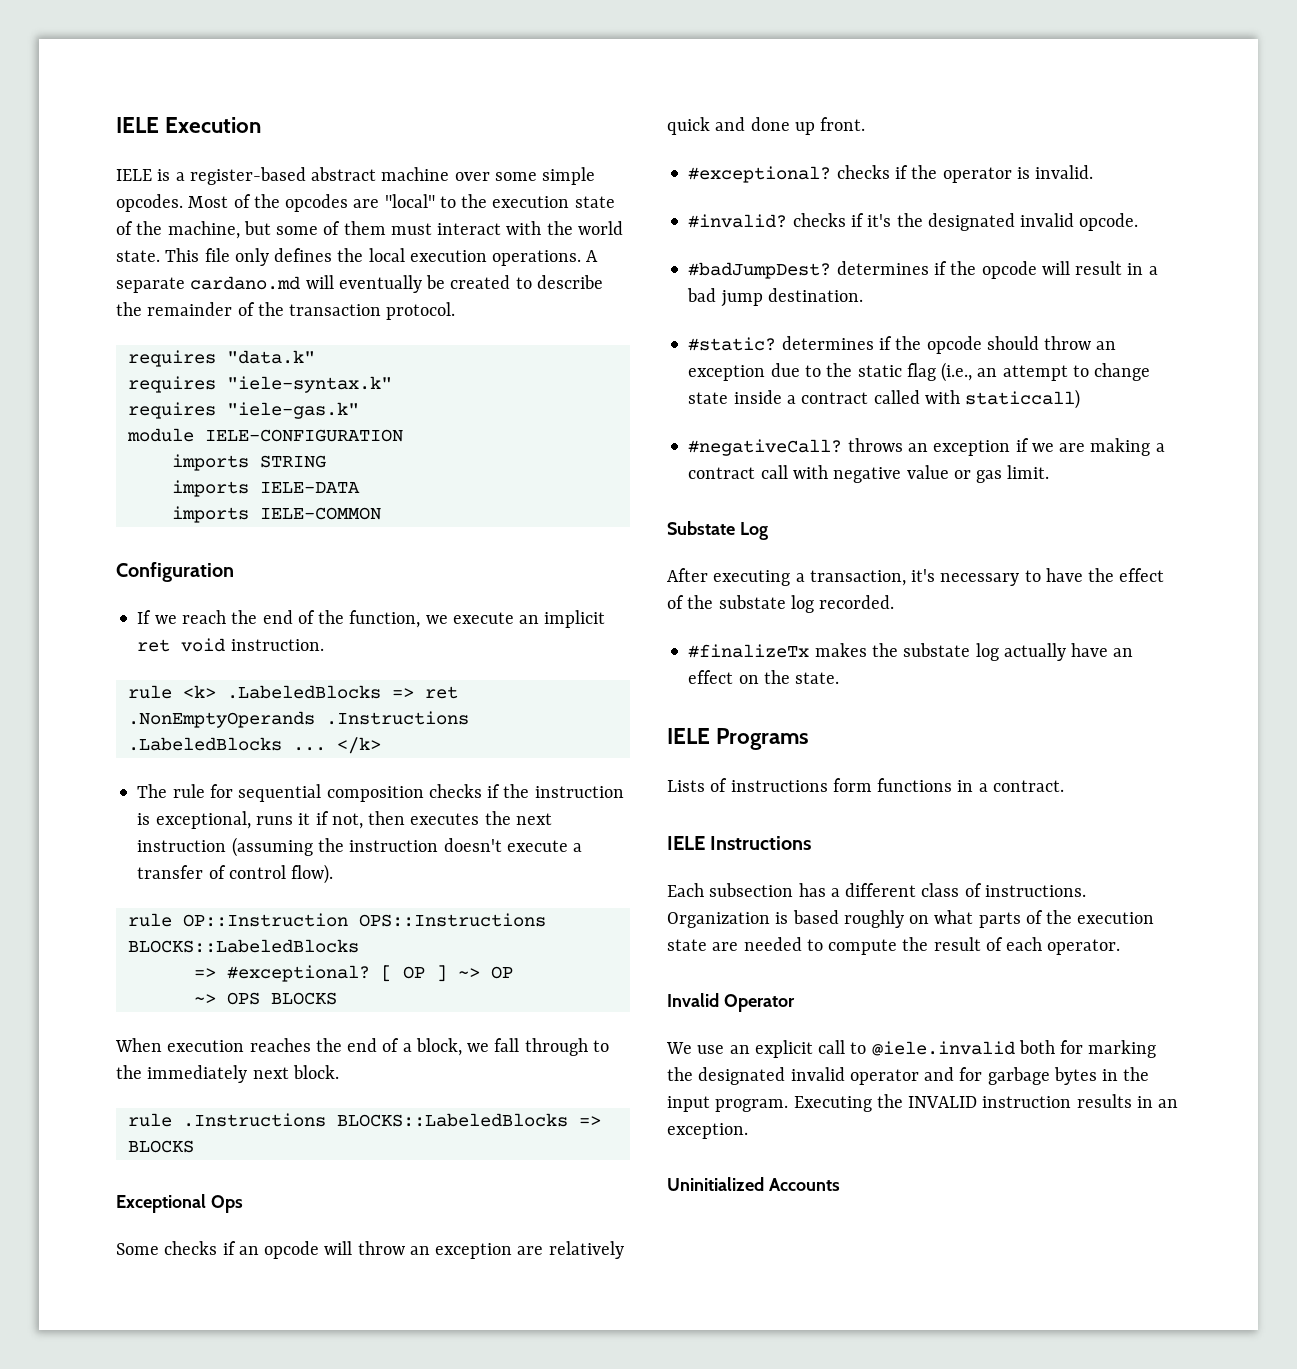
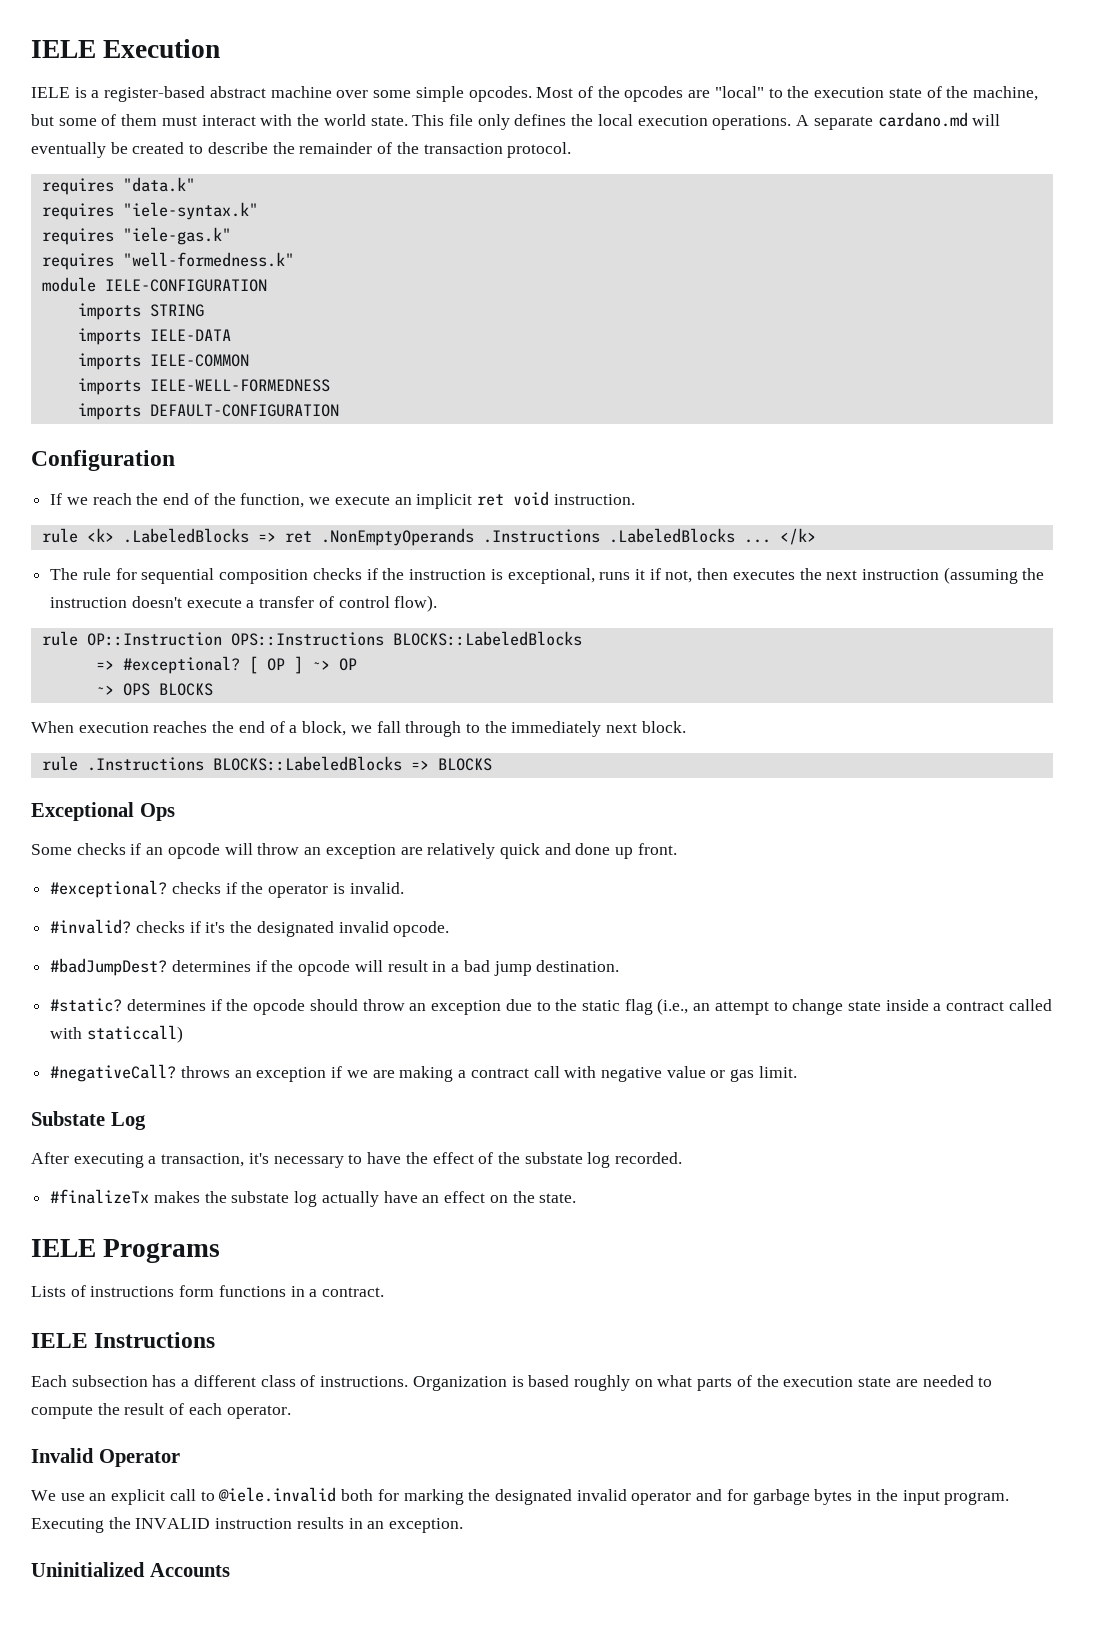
(359, 410) none -> [41,252,294,270] // requires "well-formedness.k"
(381, 513) none -> [77,378,330,395] [77,403,339,420] // imports IELE-WELL-FORMEDNESS // imports DEFAULT-CONFIGURATION

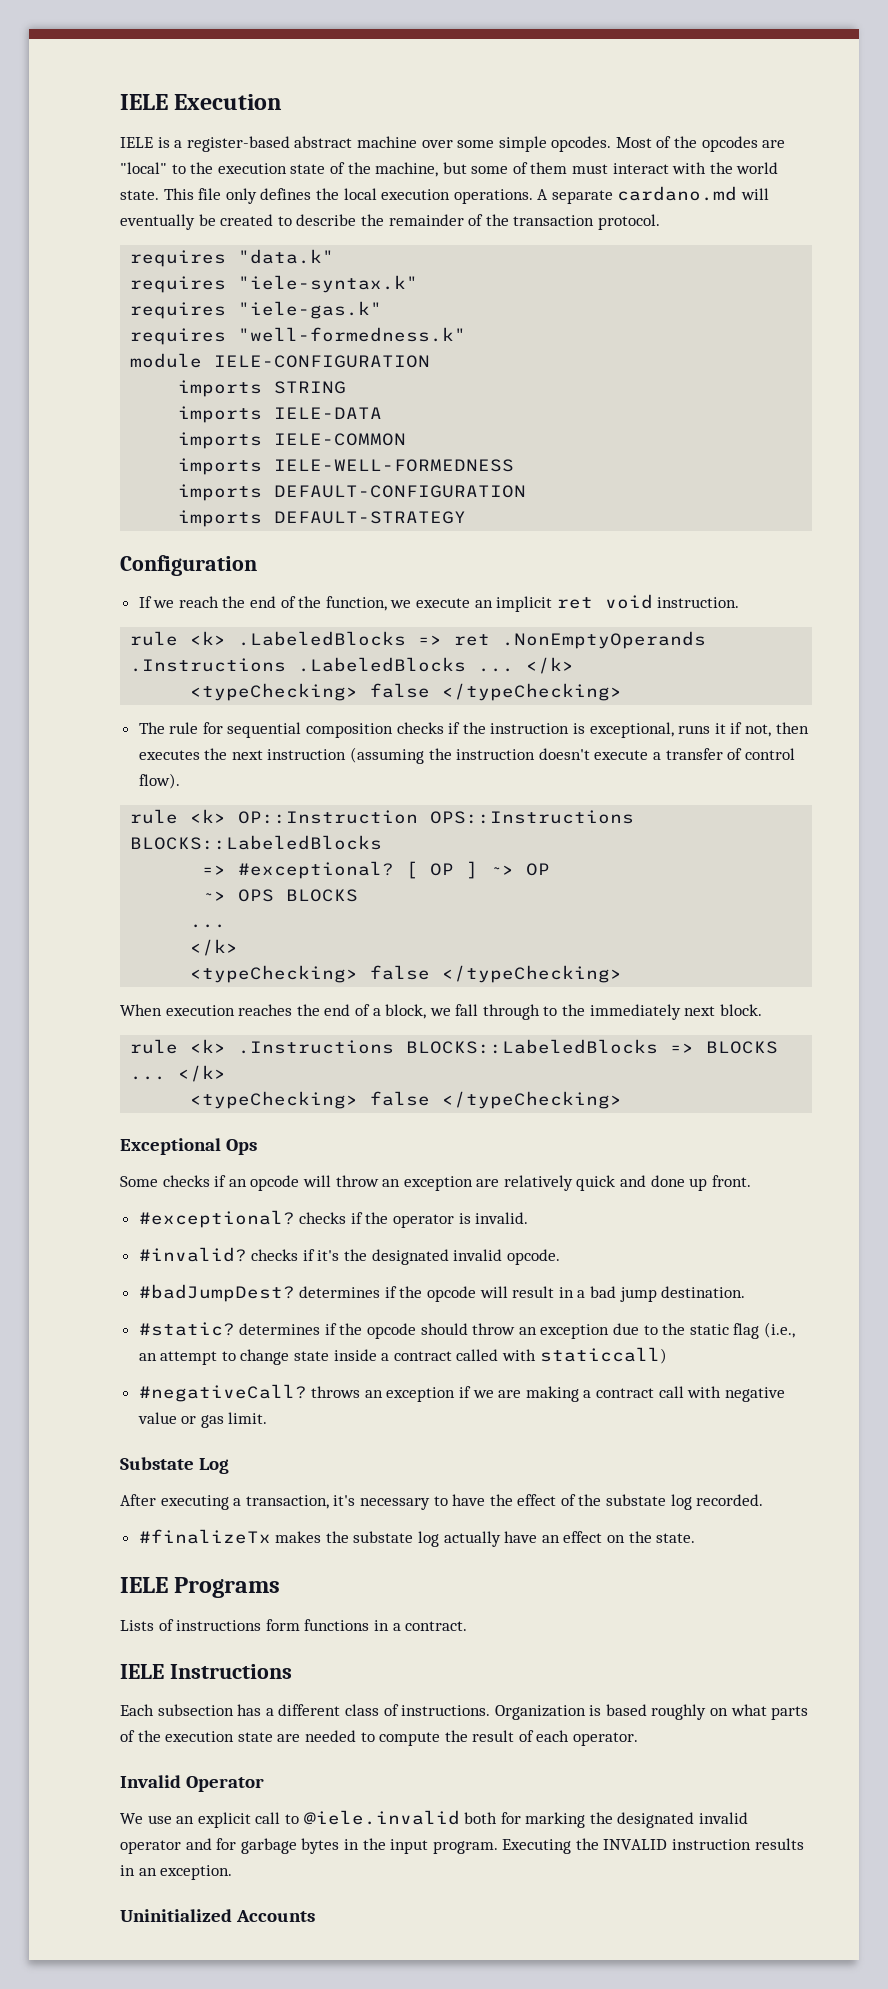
(339, 410) none -> [178,510,467,527] // imports DEFAULT-STRATEGY
(816, 536) none -> [190,683,623,701] // <typeChecking> false </typeChecking>
(78, 638) none -> [190,809,227,823] <k>
(213, 689) none -> [190,924,227,928] [190,939,239,956] [190,965,623,983] // ... // </k> // <typeChecking> false </typeChecking>
(78, 763) none -> [190,1039,227,1053] <k>
(492, 764) none -> [130,1065,227,1082] [190,1091,623,1109] ... </k> // <typeChecking> false </typeChecking>

